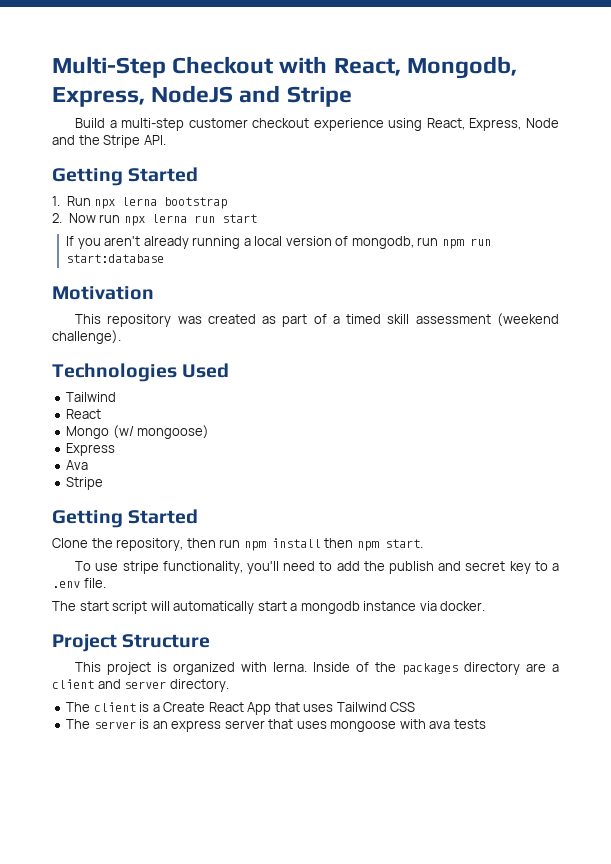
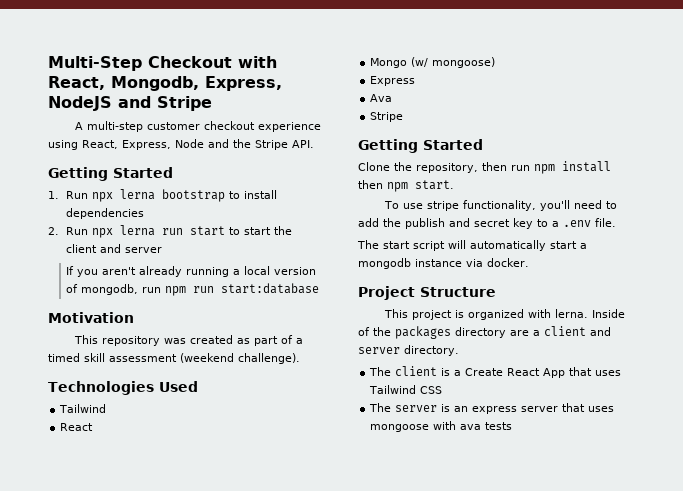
[75,118,117,128] Build a -> [75,122,84,130] A
(228, 203) none -> [229,190,278,199] [66,208,145,219] to install dependencies
[68,213,121,223] Now run -> [66,227,89,235] Run
(257, 218) none -> [229,226,293,235] [66,244,163,253] to start the client and server

